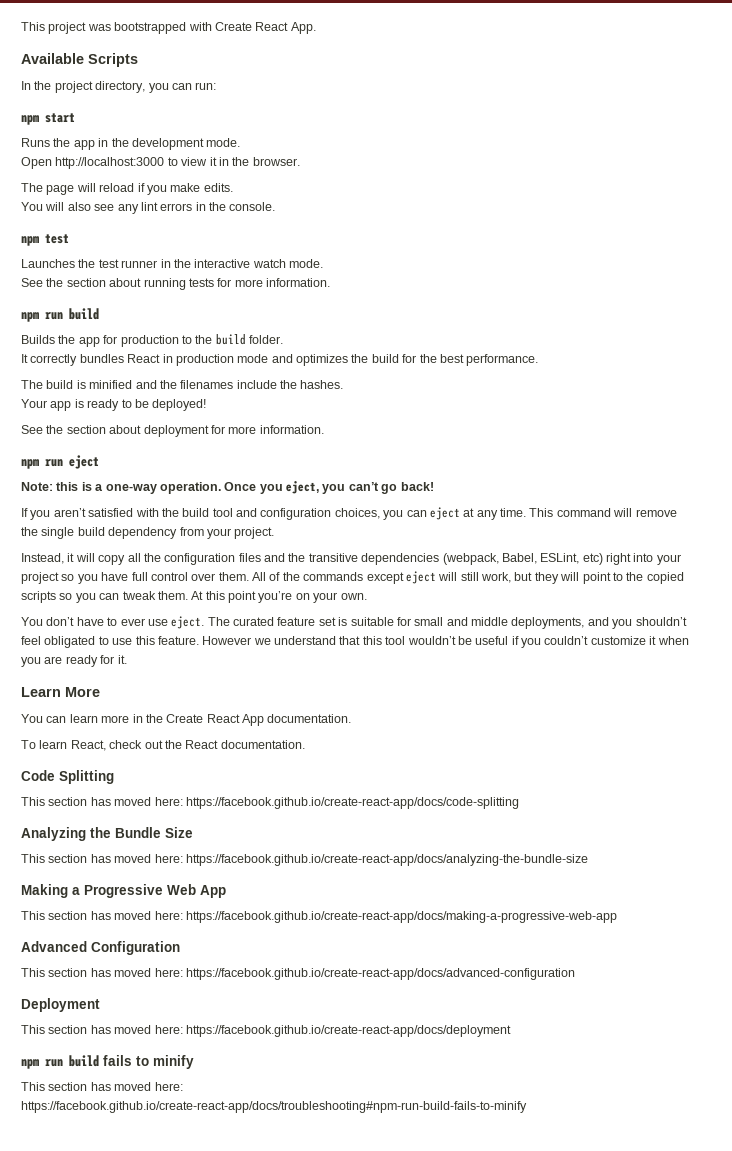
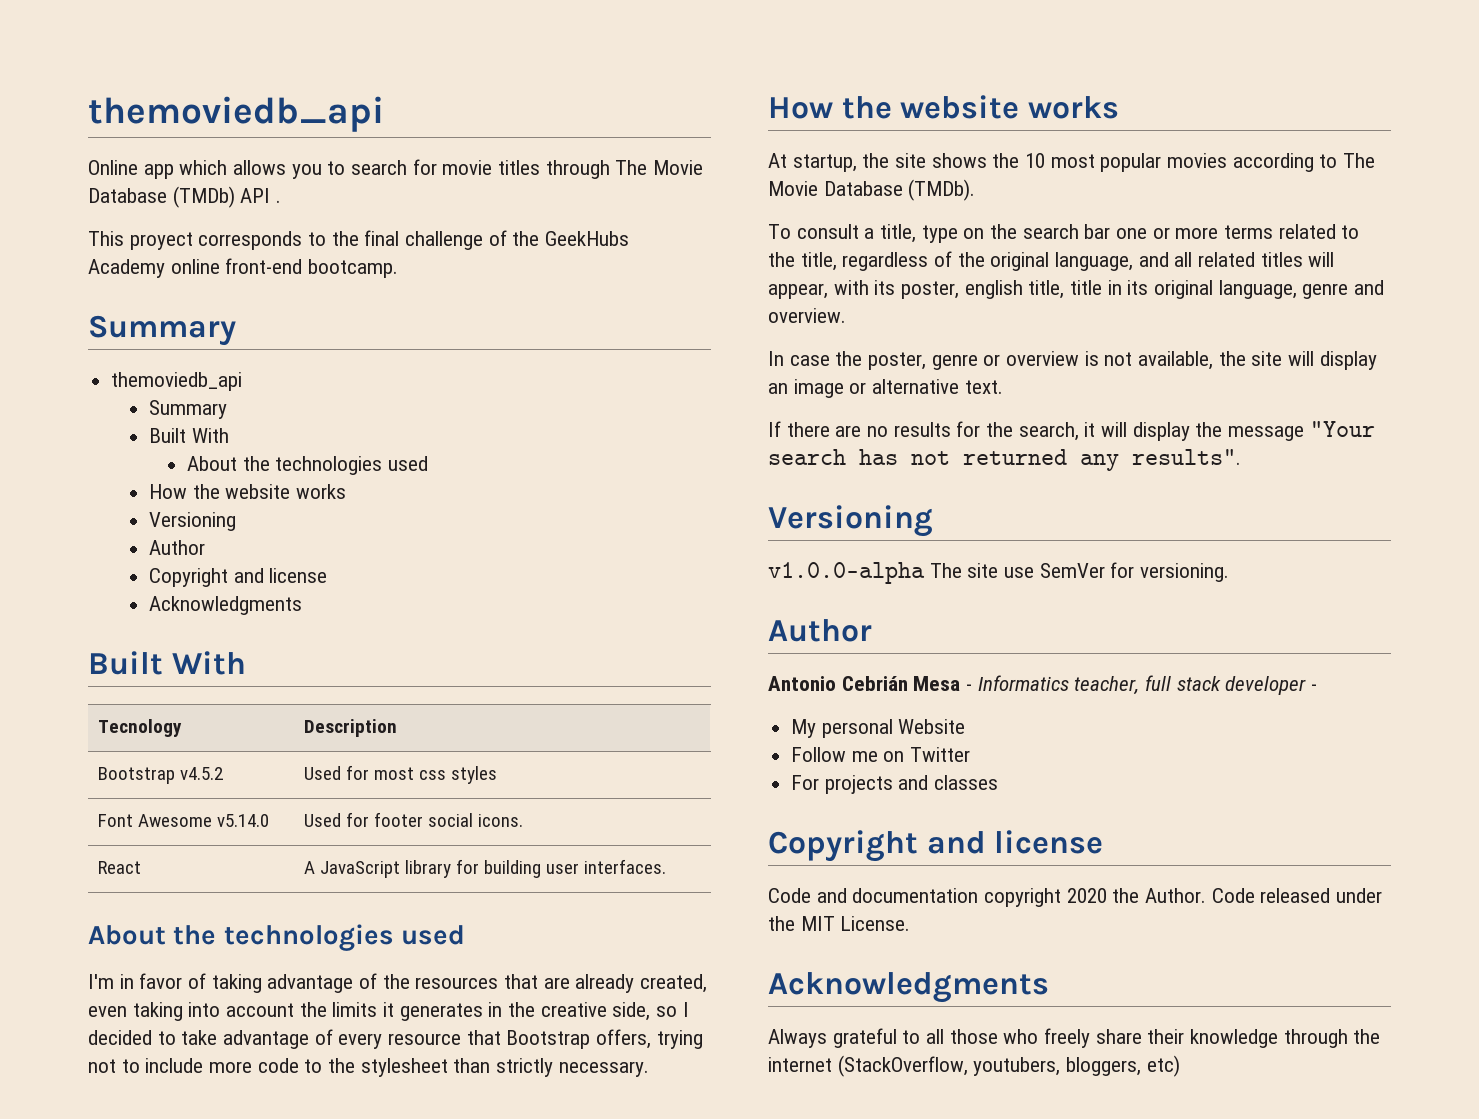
[21,22,316,34] [21,53,138,67] [21,81,217,93] [21,113,75,125] [21,138,241,150] [21,157,300,169] [21,183,233,195] [21,202,276,214] [21,234,69,246] [21,259,323,268] [21,278,330,290] [21,308,99,322] [21,334,283,347] [21,354,539,366] [21,380,344,389] [21,399,207,411] [21,425,324,437] [21,455,99,469] [21,481,434,494] [21,507,677,520] [21,527,275,539] [21,553,681,565] [21,571,684,584] [21,591,367,603] [21,616,687,629] [21,636,689,648] [21,655,127,667] [21,687,100,697] [21,714,352,726] [21,740,305,751] [21,770,114,784] [21,797,519,809] [21,827,193,841] [21,854,588,866] [21,884,226,898] [21,911,617,923] [21,941,180,955] [21,968,575,980] [21,998,100,1012] [21,1025,511,1037] [21,1055,194,1069] [21,1082,183,1091] [21,1101,527,1113] This project was bootstrapped with Create React App. // Available Scripts // In the project directory, you can run: // npm start // Runs the app in the development mode. // Open http://localhost:3000 to view it in the browser. // The page will reload if you make edits. // You will also see any lint errors in the console. // npm test // Launches the test runner in the interactive watch mode. // See the section about running tests for more information. // npm run build // Builds the app for production to the build folder. // It correctly bundles React in production mode and optimizes the build for the best performance. // The build is minified and the filenames include the hashes. // Your app is ready to be deployed! // See the section about deployment for more information. // npm run eject // Note: this is a one-way operation. Once you eject, you can’t go back! // If you aren’t satisfied with the build tool and configuration choices, you can eject at any time. This command will remove the single build dependency from your project. // Instead, it will copy all the configuration files and the transitive dependencies (webpack, Babel, ESLint, etc) right into your project so you have full control over them. All of the commands except eject will still work, but they will point to the copied scripts so you can tweak them. At this point you’re on your own. // You don’t have to ever use eject. The curated feature set is suitable for small and middle deployments, and you shouldn’t feel obligated to use this feature. However we understand that this tool wouldn’t be useful if you couldn’t customize it when you are ready for it. // Learn More // You can learn more in the Create React App documentation. // To learn React, check out the React documentation. // Code Splitting // This section has moved here: https://facebook.github.io/create-react-app/docs/code-splitting // Analyzing the Bundle Size // This section has moved here: https://facebook.github.io/create-react-app/docs/analyzing-the-bundle-size // Making a Progressive Web App // This section has moved here: https://facebook.github.io/create-react-app/docs/making-a-progressive-web-app // Advanced Configuration // This section has moved here: https://facebook.github.io/create-react-app/docs/advanced-configuration // Deployment // This section has moved here: https://facebook.github.io/create-react-app/docs/deployment // npm run build fails to minify // This section has moved here: https://facebook.github.io/create-react-app/docs/troubleshooting#npm-run-build-fails-to-minify -> [88,96,384,132] [88,159,704,179] [88,186,282,208] [88,230,630,250] [88,258,399,278] [88,315,236,346] [111,372,243,391] [149,400,228,419] [149,428,229,443] [187,456,429,475] [149,484,347,499] [149,512,237,531] [149,540,206,555] [149,568,328,587] [149,596,303,615] [88,651,246,675] [97,719,182,737] [303,719,397,737] [97,767,223,784] [303,765,498,784] [97,814,269,827] [303,812,524,827] [97,861,141,874] [303,859,667,878] [88,924,466,951] [88,973,708,993] [88,1002,689,1021] [88,1029,703,1049] [88,1058,649,1077] [768,95,1119,119] [768,153,1376,172] [768,179,976,201] [768,224,1360,243] [768,251,1335,271] [768,280,1385,299] [768,308,846,323] [768,351,1377,370] [768,379,1003,398] [768,421,1375,441] [768,449,1241,471] [768,505,933,537] [768,562,1230,584] [768,619,872,642] [768,675,1318,695] [791,719,966,738] [791,747,971,762] [791,775,999,794] [768,830,1104,862] [768,888,1383,907] [768,916,911,931] [768,972,1049,1003] [768,1028,1381,1048] [768,1055,1180,1077] themoviedb_api // Online app which allows you to search for movie titles through The Movie Database (TMDb) API . // This proyect corresponds to the final challenge of the GeekHubs Academy online front-end bootcamp. // Summary // themoviedb_api // Summary // Built With // About the technologies used // How the website works // Versioning // Author // Copyright and license // Acknowledgments // Built With // Tecnology | Description // Bootstrap v4.5.2 | Used for most css styles // Font Awesome v5.14.0 | Used for footer social icons. // React | A JavaScript library for building user interfaces. // About the technologies used // I'm in favor of taking advantage of the resources that are already created, even taking into account the limits it generates in the creative side, so I decided to take advantage of every resource that Bootstrap offers, trying not to include more code to the stylesheet than strictly necessary. // How the website works // At startup, the site shows the 10 most popular movies according to The Movie Database (TMDb). // To consult a title, type on the search bar one or more terms related to the title, regardless of the original language, and all related titles will appear, with its poster, english title, title in its original language, genre and overview. // In case the poster, genre or overview is not available, the site will display an image or alternative text. // If there are no results for the search, it will display the message "Your search has not returned any results". // Versioning // v1.0.0-alpha The site use SemVer for versioning. // Author // Antonio Cebrián Mesa - Informatics teacher, full stack developer - // My personal Website // Follow me on Twitter // For projects and classes // Copyright and license // Code and documentation copyright 2020 the Author. Code released under the MIT License. // Acknowledgments // Always grateful to all those who freely share their knowledge through the internet (StackOverflow, youtubers, bloggers, etc)

